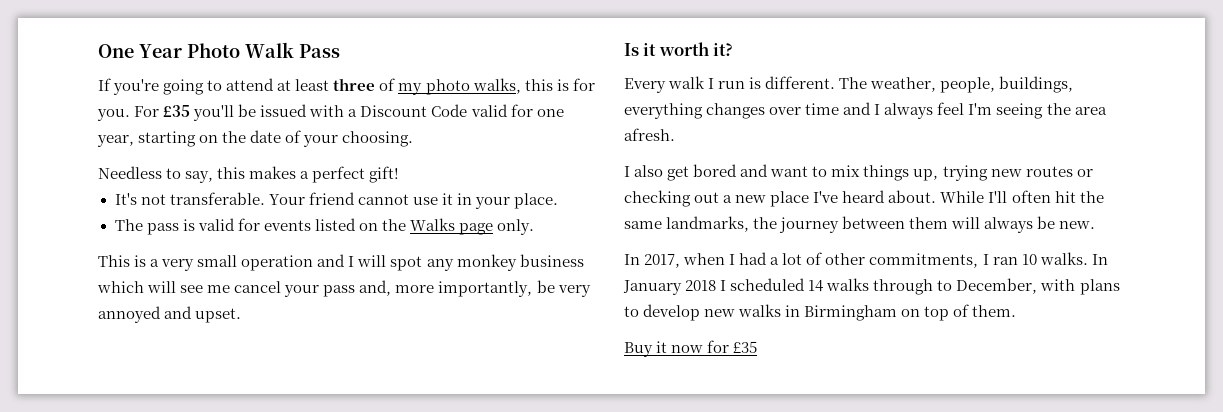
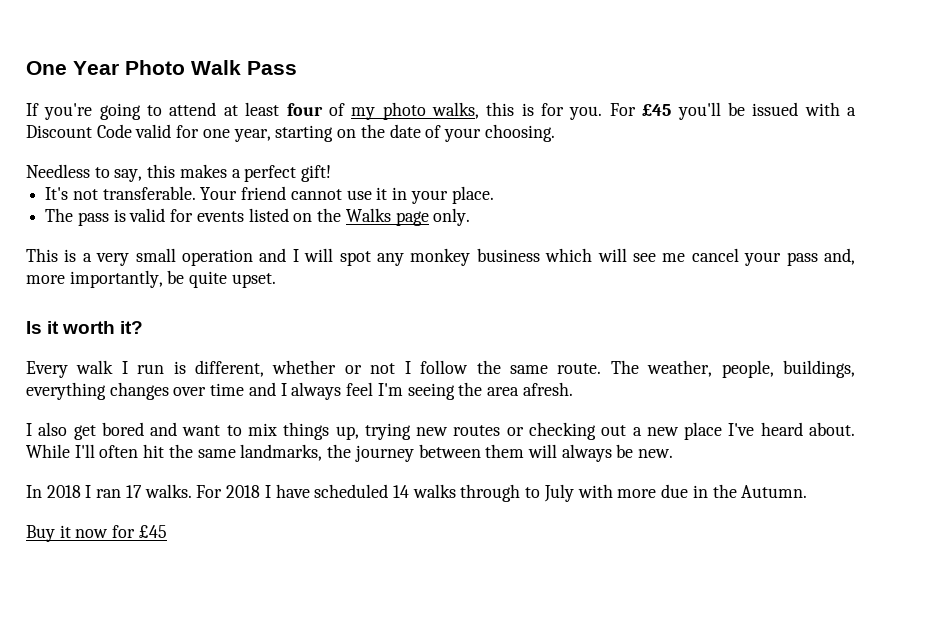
[333,78,376,91] three -> [286,103,323,116] four
[163,105,191,117] £35 -> [642,104,672,116] £45
[557,285,591,297] [98,306,193,323] very annoyed and -> [189,271,228,288] quite
[765,76,836,89] different. -> [195,360,602,377] different, whether or not I follow the same route.
[644,252,1108,268] [623,280,727,295] 2017, when I had a lot of other commitments, I ran 10 walks. In January 2018 I -> [46,484,310,498] 2018 I ran 17 walks. For 2018 I have
[956,278,1120,295] [624,304,1017,321] December, with plans to develop new walks in Birmingham on top of them. -> [543,484,808,502] July with more due in the Autumn.
[733,341,758,353] £35 -> [138,525,167,538] £45

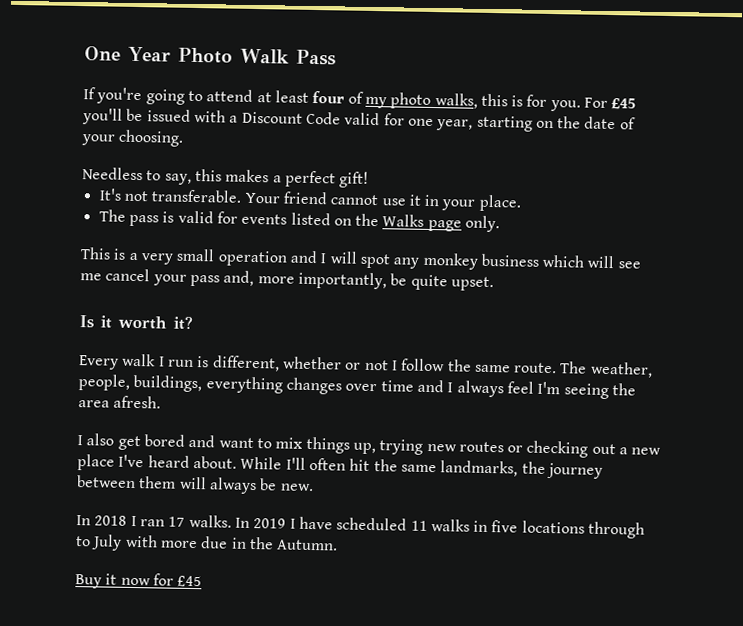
[196,485,261,498] For 2018 -> [234,517,287,529] In 2019
[392,484,456,498] 14 walks -> [410,519,585,534] 11 walks in five locations

